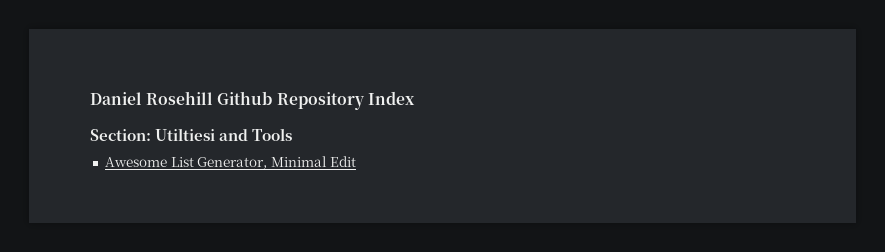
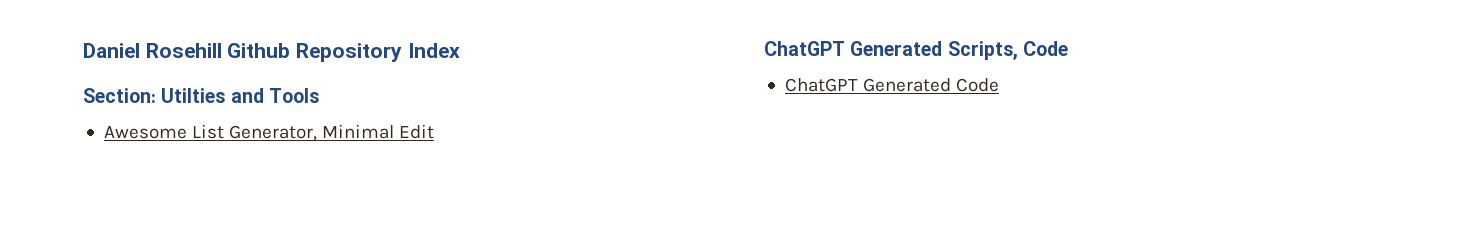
[155,128,216,141] Utiltiesi -> [161,88,226,103] Utilties
(357, 161) none -> [764,41,1068,60] [784,78,1000,92] // ChatGPT Generated Scripts, Code // ChatGPT Generated Code

